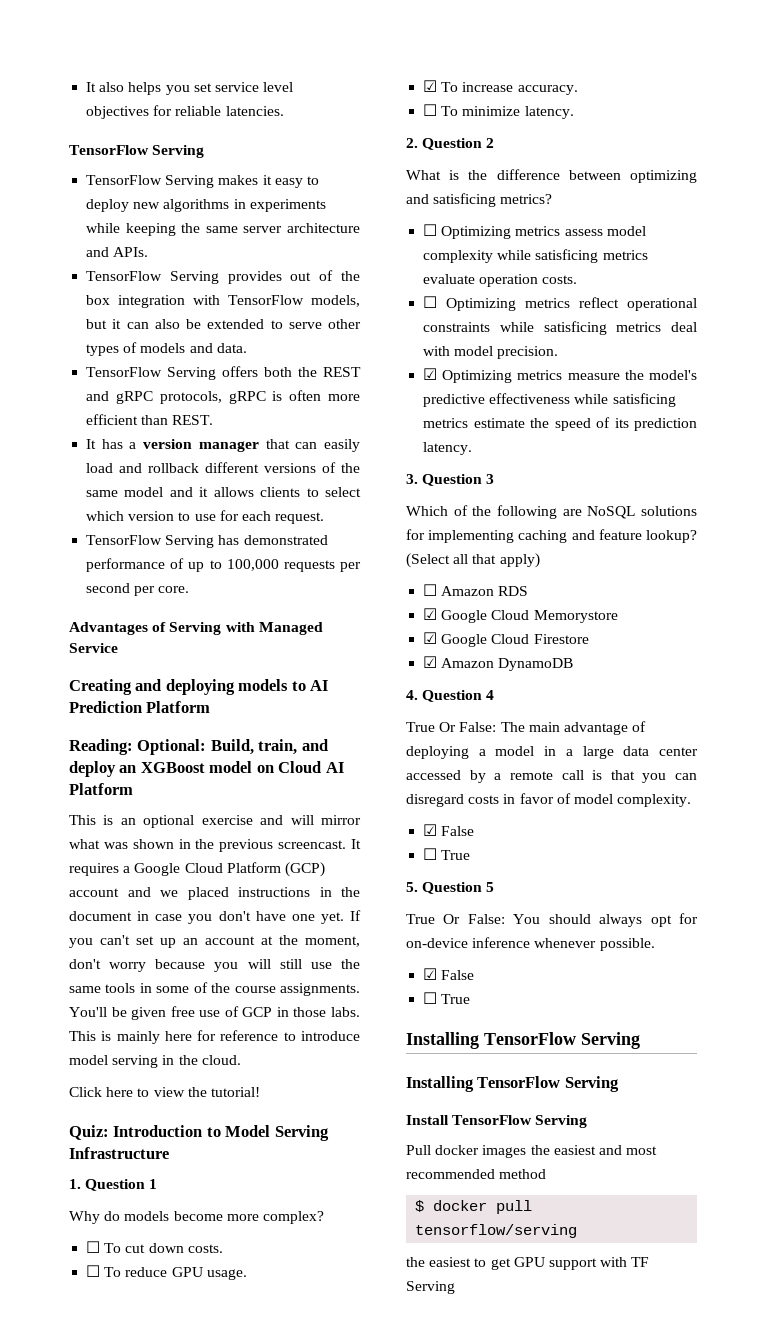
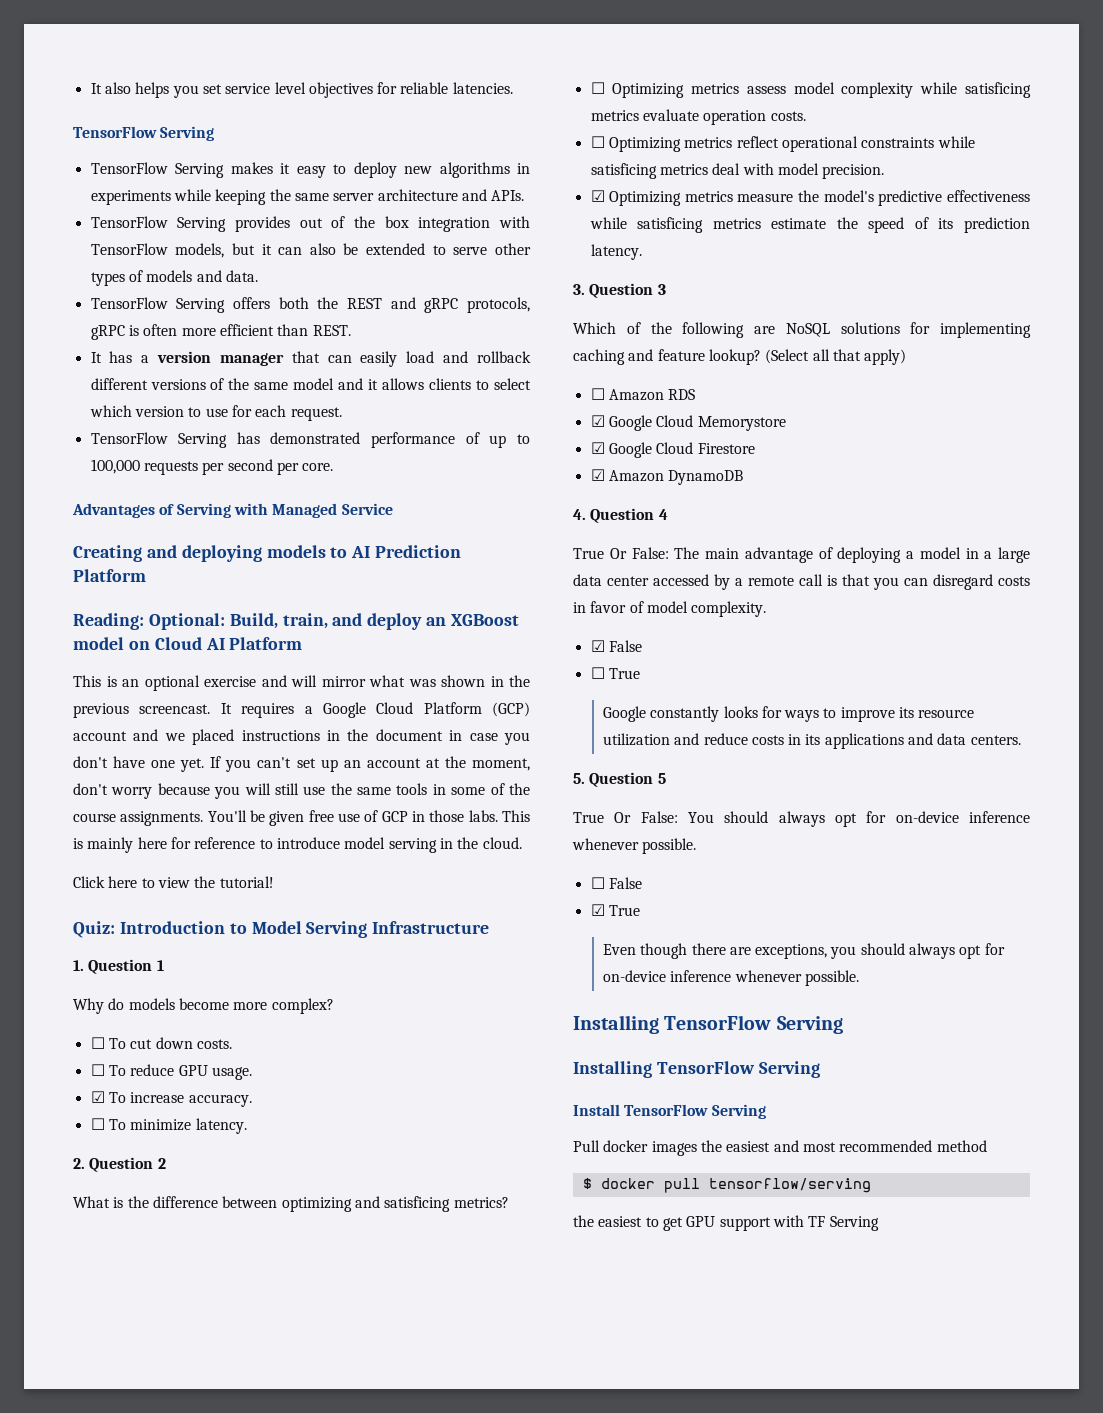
(471, 855) none -> [602,706,975,722] [602,733,1021,749] // Google constantly looks for ways to improve its resource utilization and reduce costs in its applications and data centers.
[423,968,475,980] [423,992,471,1004] ☑ False // ☐ True -> [590,877,642,889] [590,904,640,916] [602,943,1005,959] [602,970,859,986] ☐ False // ☑ True // Even though there are exceptions, you should always opt for on-device inference whenever possible.

